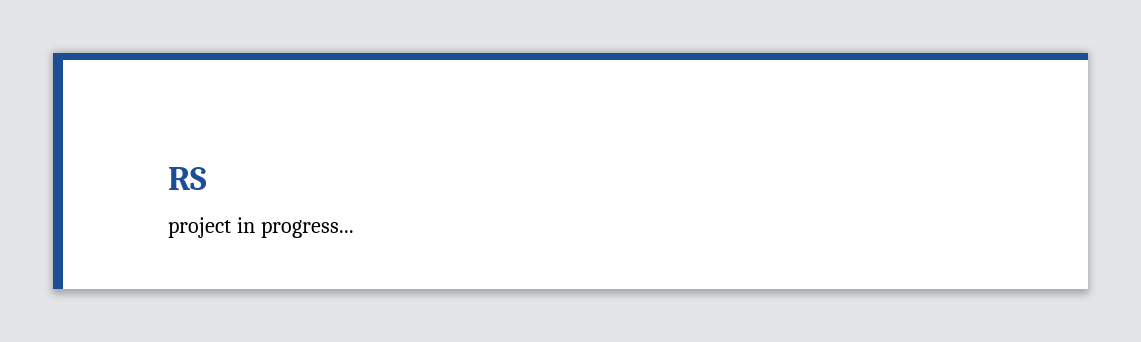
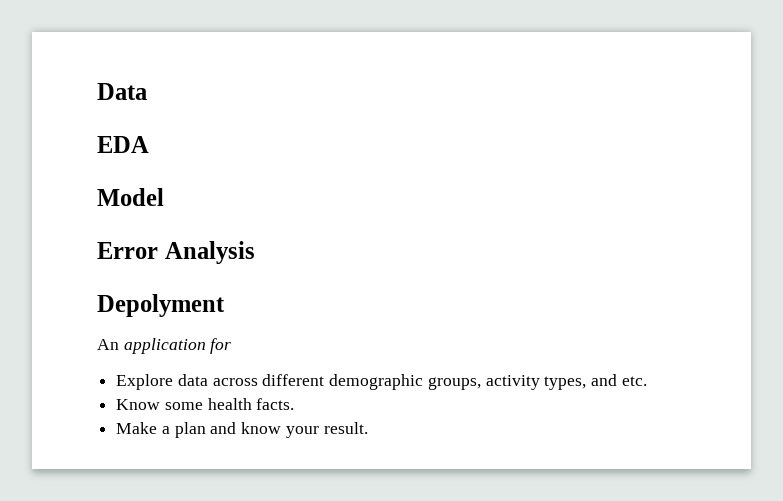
[168,167,207,190] [168,217,354,238] RS // project in progress... -> [97,83,147,100] [97,136,149,153] [97,188,164,206] [97,241,255,264] [97,294,225,317] [97,338,232,354] [116,374,647,390] [116,398,295,410] [116,422,368,438] Data // EDA // Model // Error Analysis // Depolyment // An application for // Explore data across different demographic groups, activity types, and etc. // Know some health facts. // Make a plan and know your result.

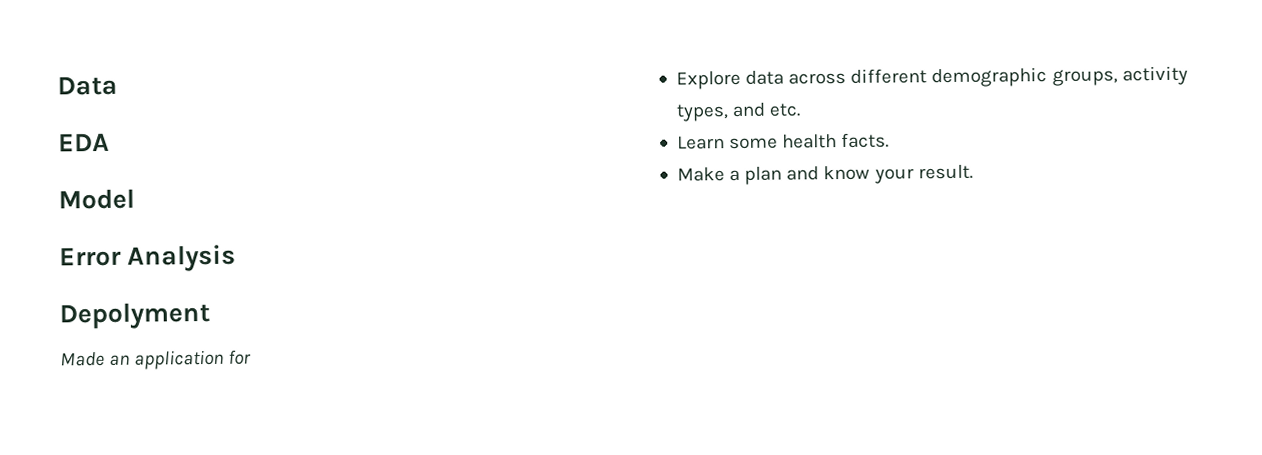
[97,339,119,350] An -> [60,351,131,367] Made an
[116,399,161,410] Know -> [676,136,725,150] Learn

